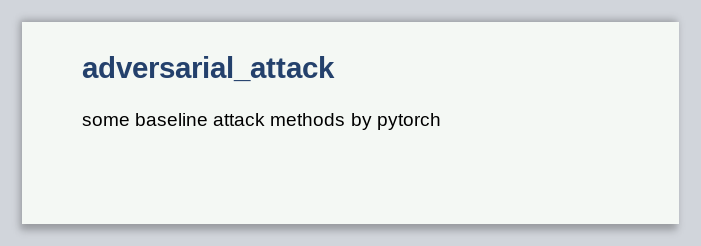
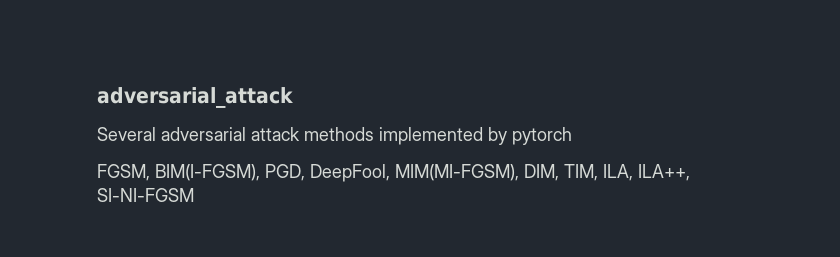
[82,113,209,126] some baseline -> [97,127,246,141] Several adversarial
(346, 119) none -> [379,127,483,145] implemented
(441, 121) none -> [97,164,690,182] [97,188,194,202] // FGSM, BIM(I-FGSM), PGD, DeepFool, MIM(MI-FGSM), DIM, TIM, ILA, ILA++, SI-NI-FGSM

